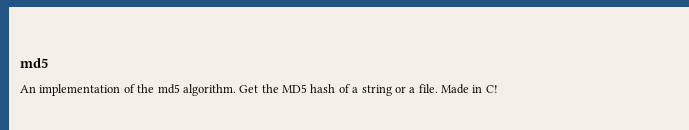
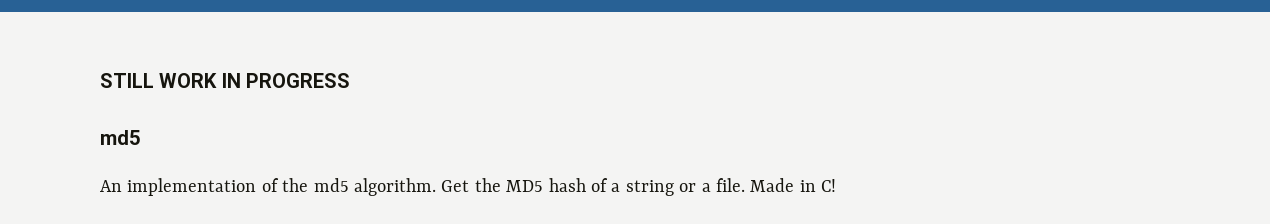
(20, 63) none -> [100,73,351,88] STILL WORK IN PROGRESS //

